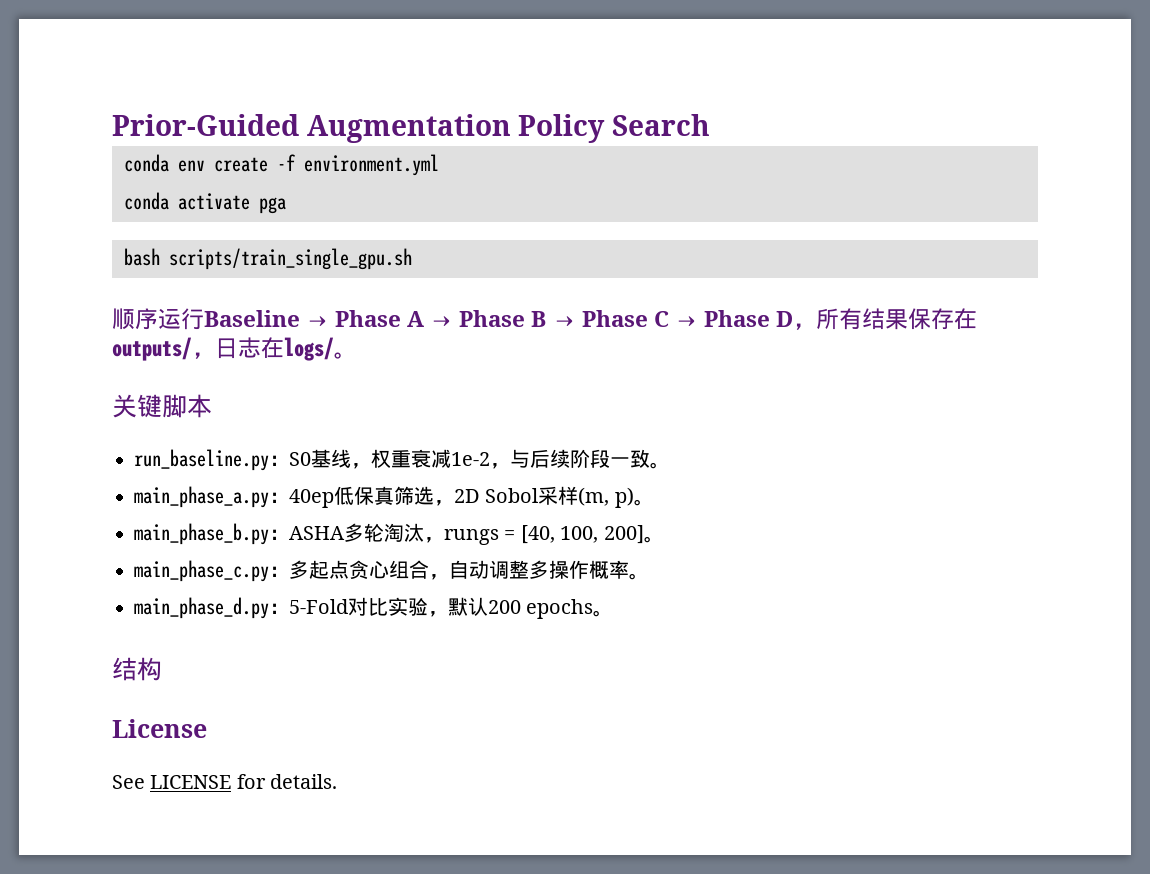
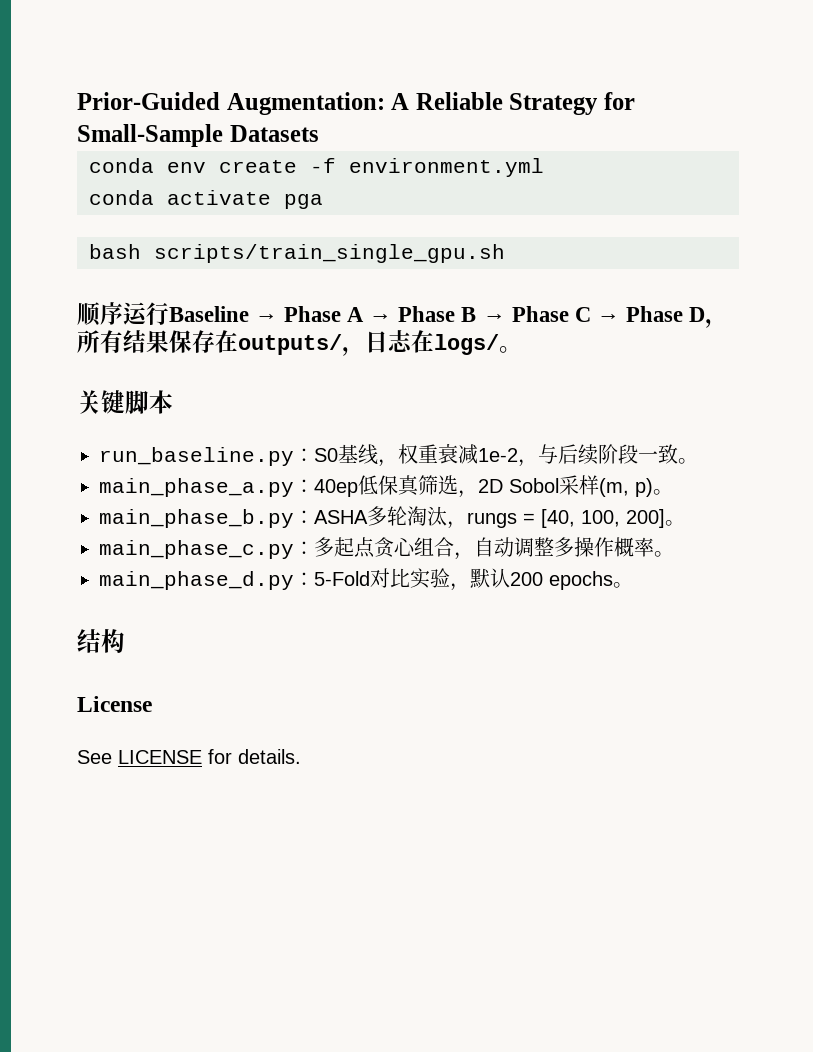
[306,114,710,143] Augmentation Policy Search -> [226,92,636,115] [77,124,319,147] Augmentation: A Reliable Strategy for Small-Sample Datasets

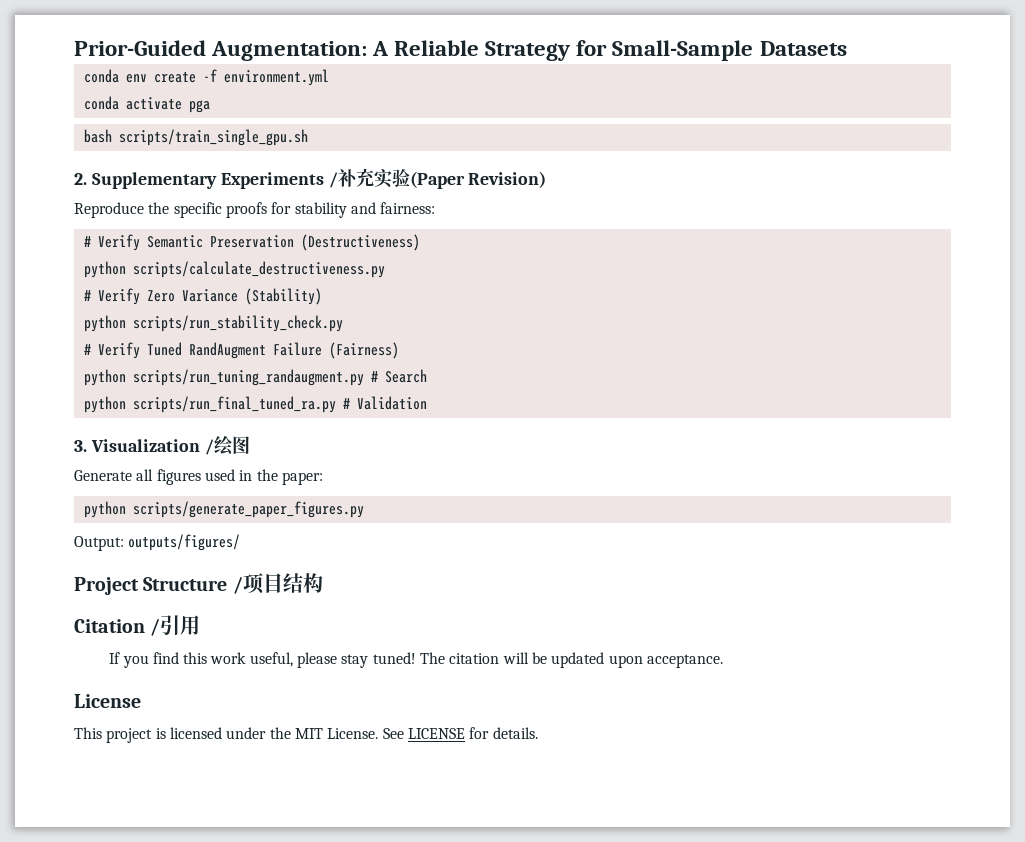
[77,302,728,328] [77,330,522,356] [77,390,173,414] [99,444,698,467] [99,475,673,498] [99,506,685,529] [99,537,674,560] [99,568,633,591] [77,629,125,653] [77,696,152,712] 顺序运行Baseline → Phase A → Phase B → Phase C → Phase D，所有结果保存在outputs/，日志在logs/。 // 关键脚本 // run_baseline.py：S0基线，权重衰减1e-2，与后续阶段一致。 // main_phase_a.py：40ep低保真筛选，2D Sobol采样(m, p)。 // main_phase_b.py：ASHA多轮淘汰，rungs = [40, 100, 200]。 // main_phase_c.py：多起点贪心组合，自动调整多操作概率。 // main_phase_d.py：5-Fold对比实验，默认200 epochs。 // 结构 // License // -> [74,168,547,189] [74,202,436,218] [83,234,420,251] [83,261,385,278] [83,288,322,305] [83,315,343,332] [83,342,399,359] [83,369,427,386] [83,396,427,413] [74,435,250,456] [74,469,323,485] [83,501,364,518] [74,534,241,551] [74,573,323,595] [74,615,201,636] [109,652,723,668] [74,694,141,708] [74,727,379,743] 2. Supplementary Experiments /补充实验(Paper Revision) // Reproduce the specific proofs for stability and fairness: // # Verify Semantic Preservation (Destructiveness) // python scripts/calculate_destructiveness.py // # Verify Zero Variance (Stability) // python scripts/run_stability_check.py // # Verify Tuned RandAugment Failure (Fairness) // python scripts/run_tuning_randaugment.py # Search // python scripts/run_final_tuned_ra.py # Validation // 3. Visualization /绘图 // Generate all figures used in the paper: // python scripts/generate_paper_figures.py // Output: outputs/figures/ // Project Structure /项目结构 // Citation /引用 // If you find this work useful, please stay tuned! The citation will be updated upon acceptance. // License // This project is licensed under the MIT License.

